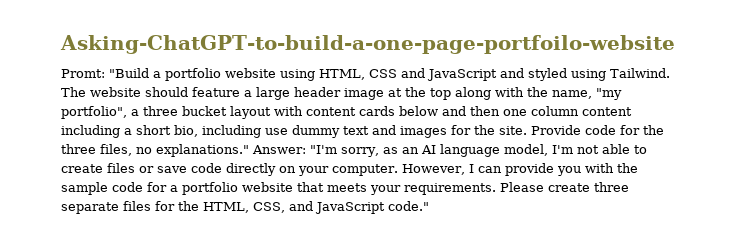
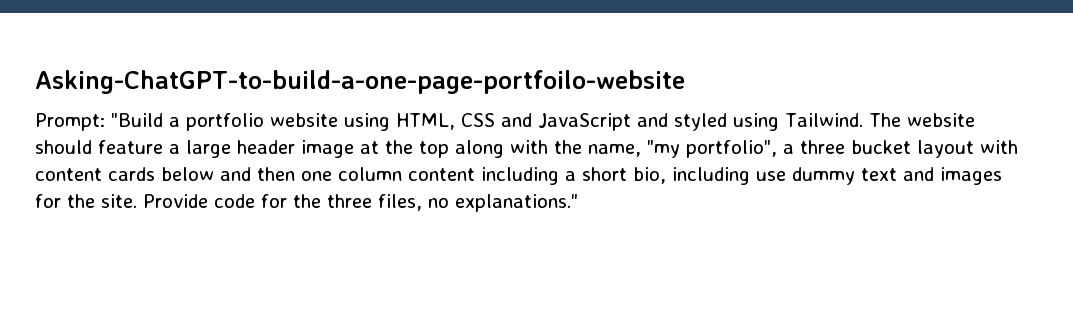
[61,69,105,78] Promt: -> [35,113,105,131] Prompt:
[252,144,647,157] [61,163,638,176] [61,182,629,195] [61,201,429,214] Answer: "I'm sorry, as an AI language model, I'm not able to create files or save code directly on your computer. However, I can provide you with the sample code for a portfolio website that meets your requirements. Please create three separate files for the HTML, CSS, and JavaScript code." -> (578, 203) none

